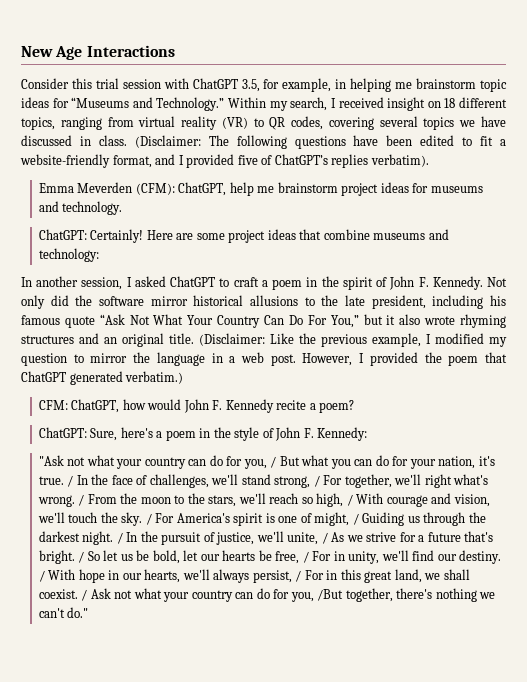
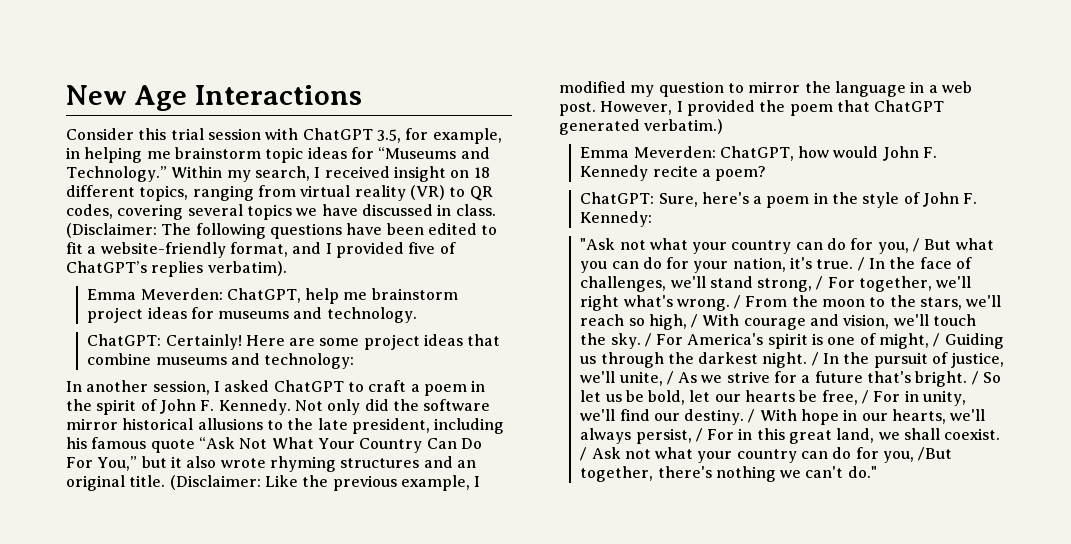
[77,182,175,195] Meverden (CFM): -> [140,288,223,300] Meverden:
[38,400,68,410] CFM: -> [580,146,716,158] Emma Meverden:

